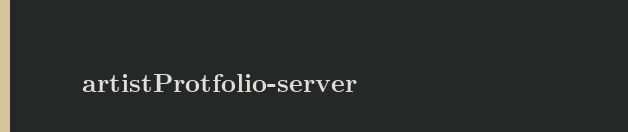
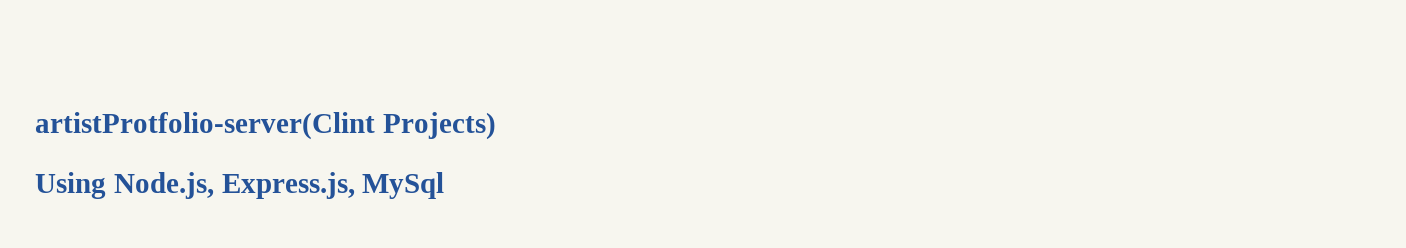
[82,74,357,92] artistProtfolio-server -> [35,112,496,140] [35,172,445,199] artistProtfolio-server(Clint Projects) // Using Node.js, Express.js, MySql

